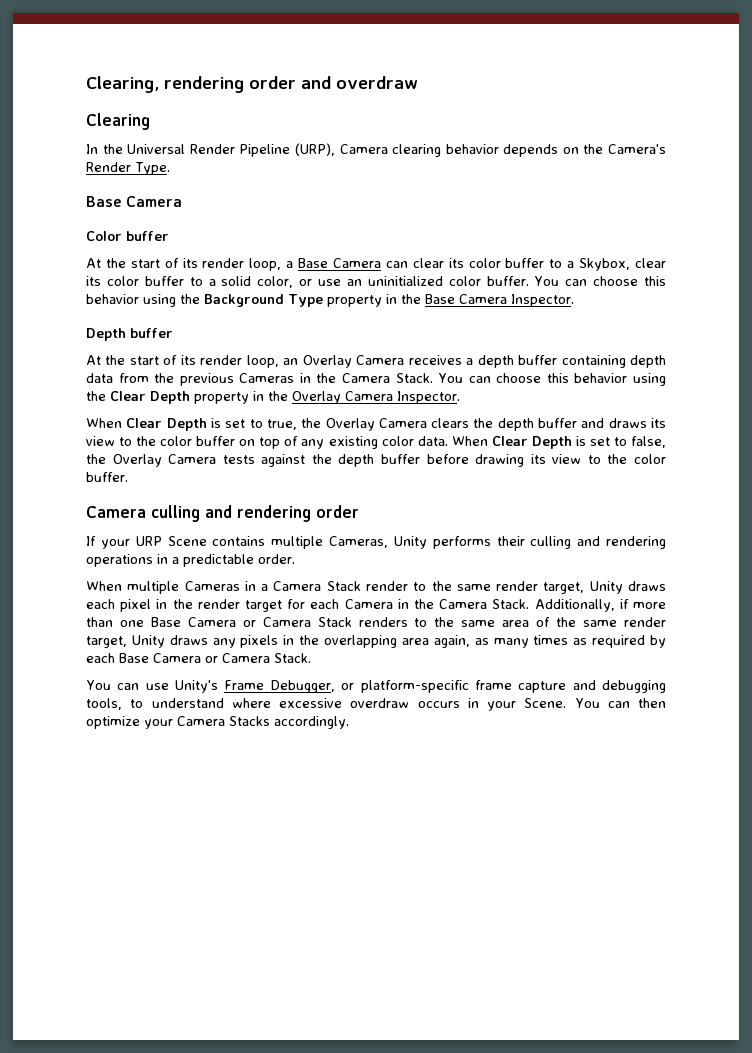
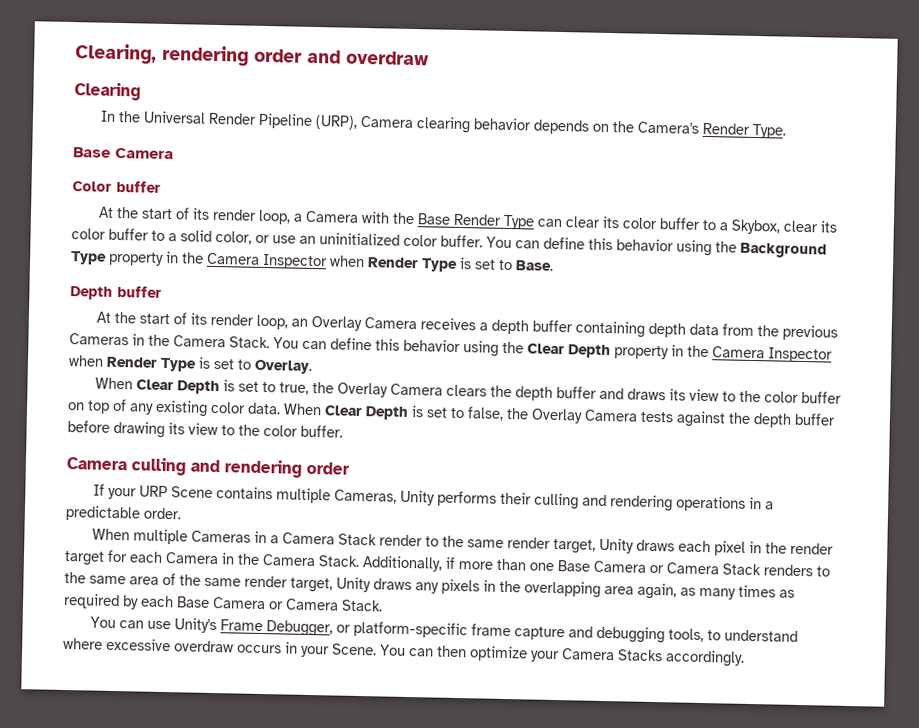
[298,258,381,268] Base Camera -> [304,210,535,230] Camera with the Base Render Type
[593,276,639,286] choose -> [543,236,585,250] define
[425,294,574,307] Base Camera Inspector. -> [206,252,554,272] Camera Inspector when Render Type is set to Base.
[496,373,542,383] choose -> [330,337,372,351] define
[292,391,460,404] Overlay Camera Inspector. -> [712,346,833,363] [68,355,313,374] Camera Inspector when Render Type is set to Overlay.

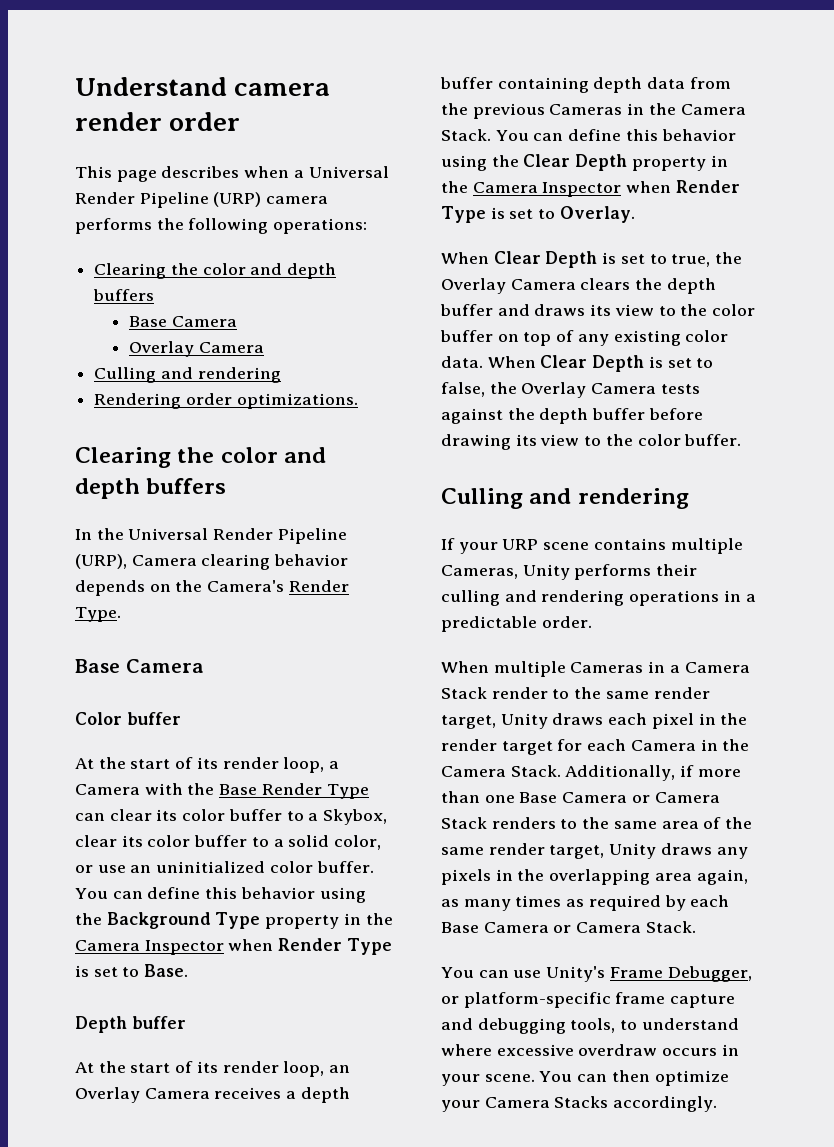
[75,43,429,67] [74,82,141,101] Clearing, rendering order and overdraw // Clearing -> [75,77,331,96] [75,112,241,131] [75,166,389,182] [75,192,329,208] [75,218,368,234] [94,263,337,279] [93,289,155,301] [128,316,237,327] [128,341,264,357] [94,367,281,383] [94,393,358,409] [75,447,327,468] [75,478,227,499] Understand camera render order // This page describes when a Universal Render Pipeline (URP) camera performs the following operations: // Clearing the color and depth buffers // Base Camera // Overlay Camera // Culling and rendering // Rendering order optimizations. // Clearing the color and depth buffers
[66,457,350,478] Camera culling and rendering order -> [441,488,689,509] Culling and rendering
[170,486,213,498] Scene -> [543,542,590,550] scene
[332,643,377,656] Scene. -> [484,1074,535,1082] scene.

